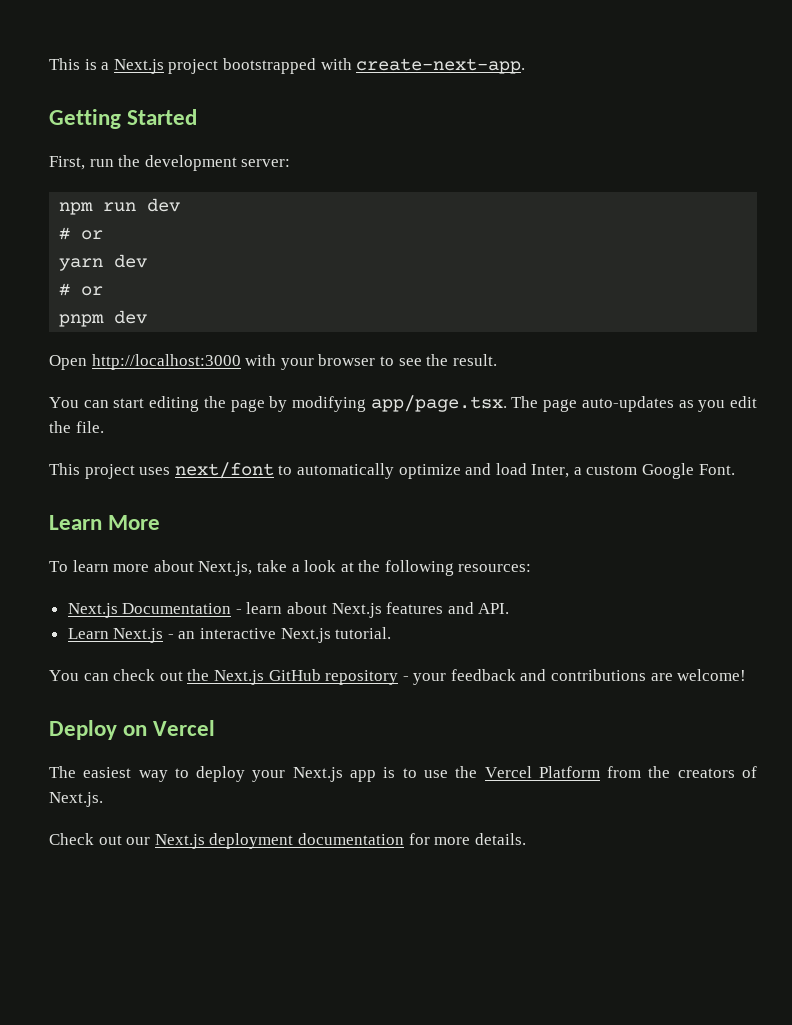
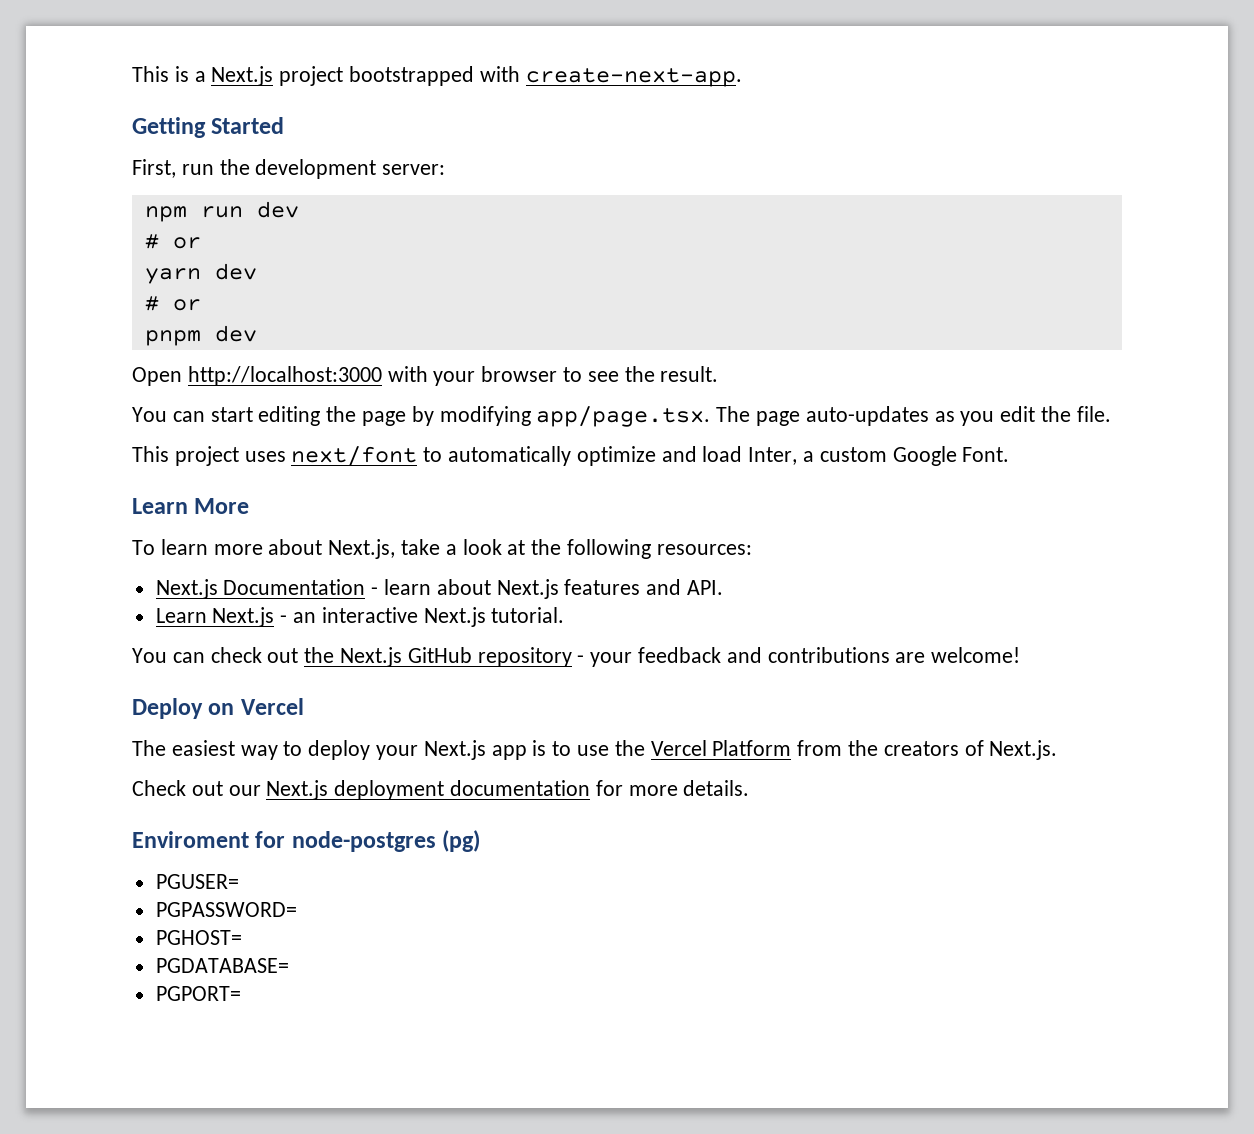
(526, 839) none -> [132,830,481,852] [155,874,239,889] [155,902,297,917] [155,930,242,945] [155,958,289,973] [155,986,241,1001] // Enviroment for node-postgres (pg) // PGUSER= // PGPASSWORD= // PGHOST= // PGDATABASE= // PGPORT=

